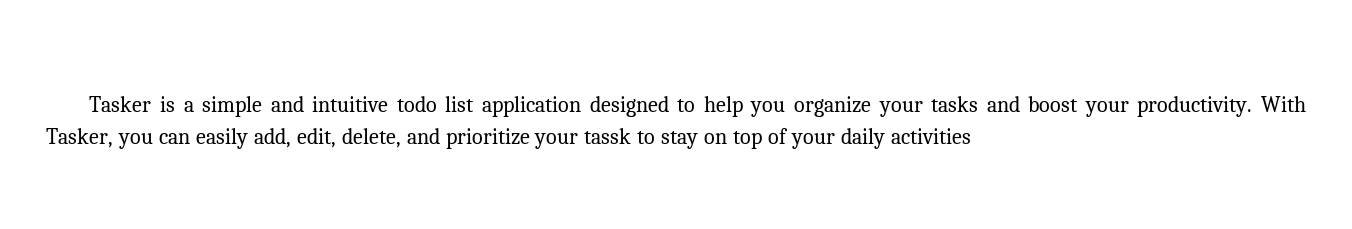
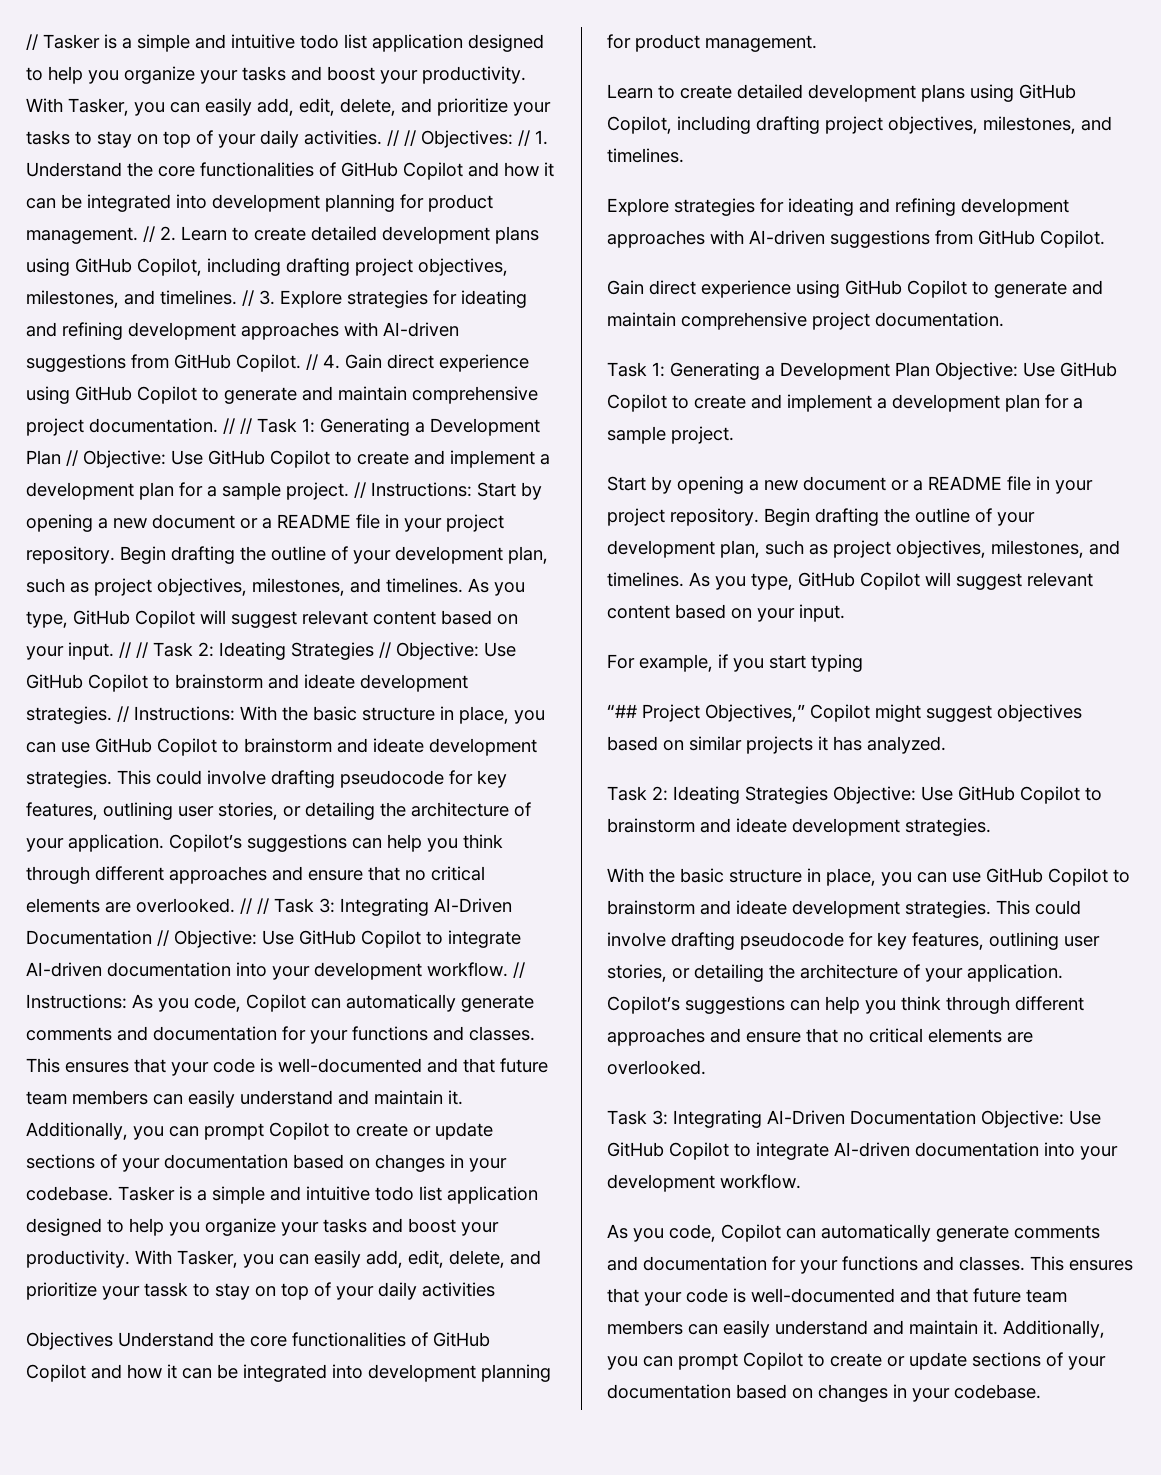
(89, 104) none -> [26,34,544,52] [26,66,526,84] [26,98,551,116] [26,130,548,148] [26,162,554,180] [26,194,493,212] [26,226,539,244] [26,258,508,276] [26,290,527,308] [26,322,459,340] [26,354,529,372] [26,386,538,404] [26,418,540,436] [26,450,550,468] [26,482,542,500] [26,514,504,532] [26,546,548,564] [26,578,525,596] [26,610,518,628] [26,642,516,660] [26,674,468,692] [26,706,545,724] [26,738,537,756] [26,770,507,788] [26,802,531,820] [26,834,503,852] [26,866,485,884] [26,898,512,916] [26,930,521,948] [26,962,525,980] [26,994,534,1012] [26,1026,535,1044] [26,1058,548,1076] [26,1090,463,1108] [26,1122,493,1140] [26,1154,507,1172] [26,1186,113,1201] // Tasker is a simple and intuitive todo list application designed to help you organize your tasks and boost your productivity. With Tasker, you can easily add, edit, delete, and prioritize your tasks to stay on top of your daily activities. // // Objectives: // 1. Understand the core functionalities of GitHub Copilot and how it can be integrated into development planning for product management. // 2. Learn to create detailed development plans using GitHub Copilot, including drafting project objectives, milestones, and timelines. // 3. Explore strategies for ideating and refining development approaches with AI-driven suggestions from GitHub Copilot. // 4. Gain direct experience using GitHub Copilot to generate and maintain comprehensive project documentation. // // Task 1: Generating a Development Plan // Objective: Use GitHub Copilot to create and implement a development plan for a sample project. // Instructions: Start by opening a new document or a README file in your project repository. Begin drafting the outline of your development plan, such as project objectives, milestones, and timelines. As you type, GitHub Copilot will suggest relevant content based on your input. // // Task 2: Ideating Strategies // Objective: Use GitHub Copilot to brainstorm and ideate development strategies. // Instructions: With the basic structure in place, you can use GitHub Copilot to brainstorm and ideate development strategies. This could involve drafting pseudocode for key features, outlining user stories, or detailing the architecture of your application. Copilot’s suggestions can help you think through different approaches and ensure that no critical elements are overlooked. // // Task 3: Integrating AI-Driven Documentation // Objective: Use GitHub Copilot to integrate AI-driven documentation into your development workflow. // Instructions: As you code, Copilot can automatically generate comments and documentation for your functions and classes. This ensures that your code is well-documented and that future team members can easily understand and maintain it. Additionally, you can prompt Copilot to create or update sections of your documentation based on changes in your codebase.
(971, 136) none -> [26,1332,490,1350] [26,1364,551,1382] [607,34,817,52] [607,84,1076,102] [607,116,1112,134] [607,148,684,163] [607,198,1069,216] [607,230,1105,248] [607,280,1103,298] [607,312,1004,330] [607,362,1117,380] [607,394,1083,412] [607,426,734,444] [607,476,1093,494] [607,508,1035,526] [607,540,1120,558] [607,572,1093,590] [607,604,845,622] [607,654,863,672] [607,704,1082,722] [607,736,946,754] [607,786,1102,804] [607,818,991,836] [607,868,1130,886] [607,900,1081,918] [607,932,1100,950] [607,964,1063,982] [607,996,1084,1014] [607,1028,1033,1046] [607,1060,706,1075] [607,1110,1101,1128] [607,1142,1118,1160] [607,1174,801,1192] [607,1224,1100,1242] [607,1256,1133,1274] [607,1288,1067,1306] [607,1320,1105,1338] [607,1352,1106,1370] [607,1384,1041,1402] // Objectives Understand the core functionalities of GitHub Copilot and how it can be integrated into development planning for product management. // Learn to create detailed development plans using GitHub Copilot, including drafting project objectives, milestones, and timelines. // Explore strategies for ideating and refining development approaches with AI-driven suggestions from GitHub Copilot. // Gain direct experience using GitHub Copilot to generate and maintain comprehensive project documentation. // Task 1: Generating a Development Plan Objective: Use GitHub Copilot to create and implement a development plan for a sample project. // Start by opening a new document or a README file in your project repository. Begin drafting the outline of your development plan, such as project objectives, milestones, and timelines. As you type, GitHub Copilot will suggest relevant content based on your input. // For example, if you start typing // “## Project Objectives,” Copilot might suggest objectives based on similar projects it has analyzed. // Task 2: Ideating Strategies Objective: Use GitHub Copilot to brainstorm and ideate development strategies. // With the basic structure in place, you can use GitHub Copilot to brainstorm and ideate development strategies. This could involve drafting pseudocode for key features, outlining user stories, or detailing the architecture of your application. Copilot’s suggestions can help you think through different approaches and ensure that no critical elements are overlooked. // Task 3: Integrating AI-Driven Documentation Objective: Use GitHub Copilot to integrate AI-driven documentation into your development workflow. // As you code, Copilot can automatically generate comments and documentation for your functions and classes. This ensures that your code is well-documented and that future team members can easily understand and maintain it. Additionally, you can prompt Copilot to create or update sections of your documentation based on changes in your codebase.

